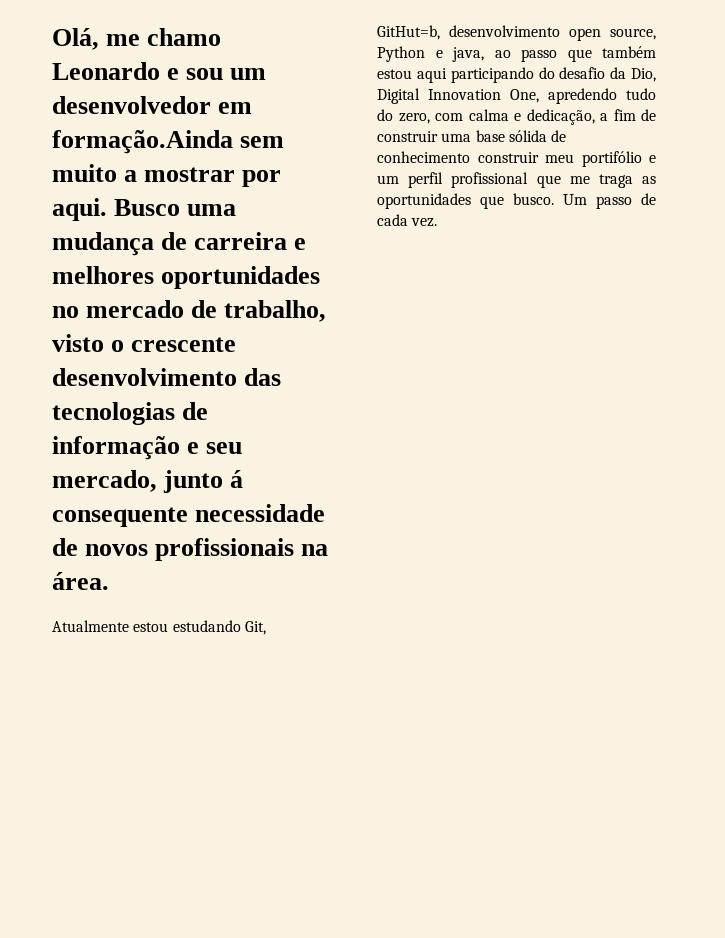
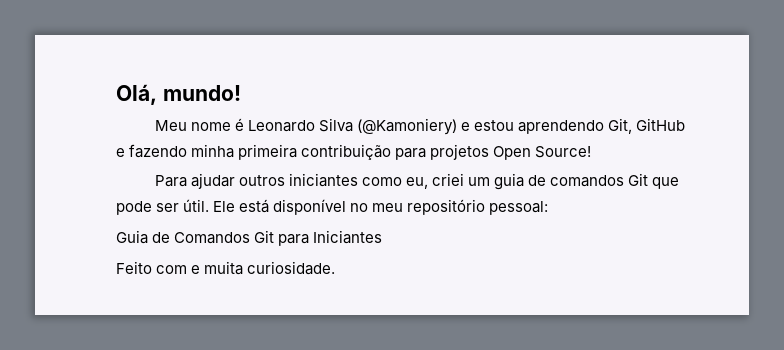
[106,28,222,46] [52,62,267,80] [52,96,253,114] [52,130,285,154] [52,164,282,187] [52,198,237,221] [52,232,307,256] [52,266,321,289] [52,300,327,322] [52,334,237,352] [52,368,282,386] [52,402,209,425] [52,436,243,460] [52,470,244,493] [52,504,326,527] [52,538,329,561] [52,572,109,590] [52,620,266,635] [377,25,656,41] [377,46,656,62] [377,67,656,83] [377,88,656,104] [377,109,656,125] [377,130,567,142] [377,151,656,167] [377,172,656,188] [377,193,656,209] [377,214,438,227] me chamo Leonardo e sou um desenvolvedor em formação.Ainda sem muito a mostrar por aqui. Busco uma mudança de carreira e melhores oportunidades no mercado de trabalho, visto o crescente desenvolvimento das tecnologias de informação e seu mercado, junto á consequente necessidade de novos profissionais na área. // Atualmente estou estudando Git, GitHut=b, desenvolvimento open source, Python e java, ao passo que também estou aqui participando do desafio da Dio, Digital Innovation One, apredendo tudo do zero, com calma e dedicação, a fim de construir uma base sólida de conhecimento construir meu portifólio e um perfil profissional que me traga as oportunidades que busco. Um passo de cada vez. -> [162,85,241,101] [154,118,686,135] [116,144,592,160] [154,173,680,190] [116,199,549,215] [116,230,383,246] [116,261,336,275] mundo! // Meu nome é Leonardo Silva (@Kamoniery) e estou aprendendo Git, GitHub e fazendo minha primeira contribuição para projetos Open Source! // Para ajudar outros iniciantes como eu, criei um guia de comandos Git que pode ser útil. Ele está disponível no meu repositório pessoal: // Guia de Comandos Git para Iniciantes // Feito com e muita curiosidade.

